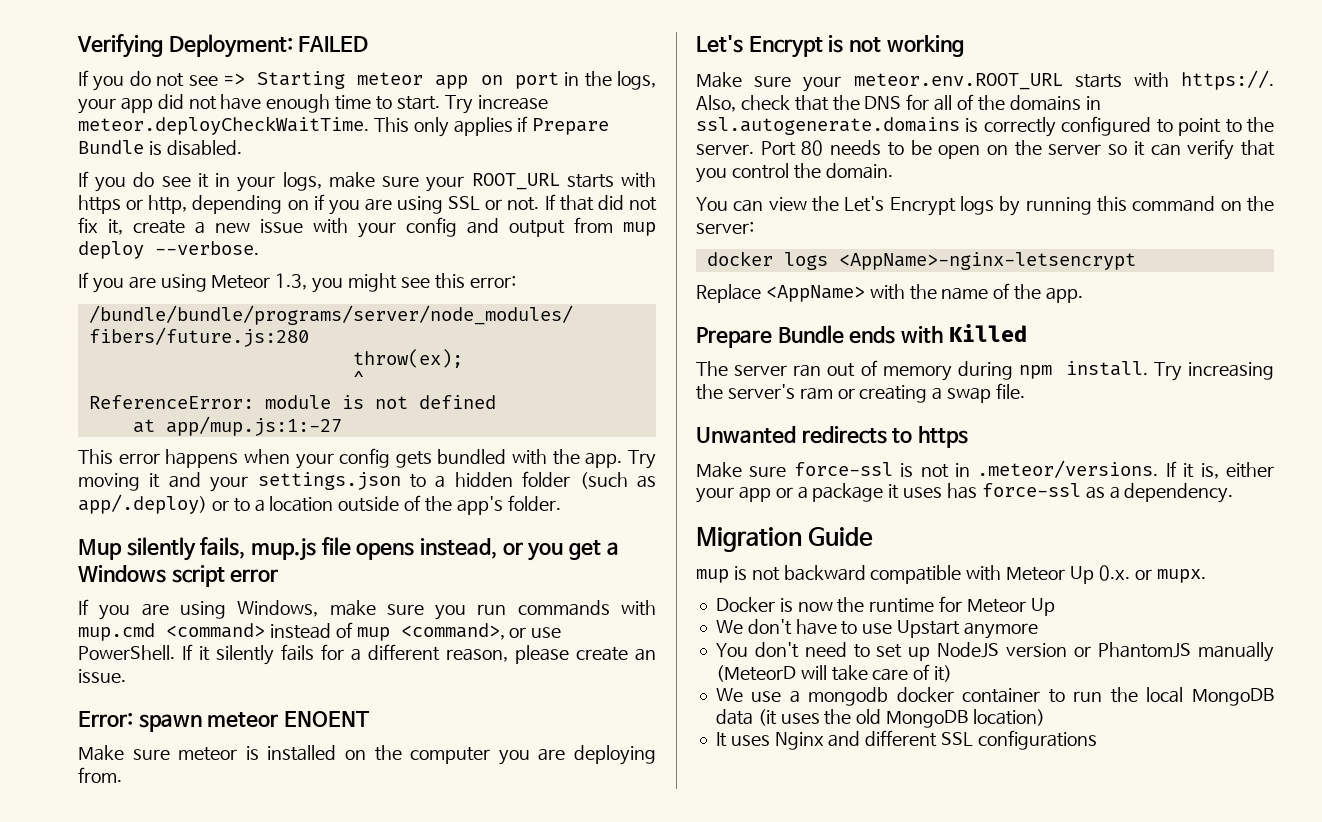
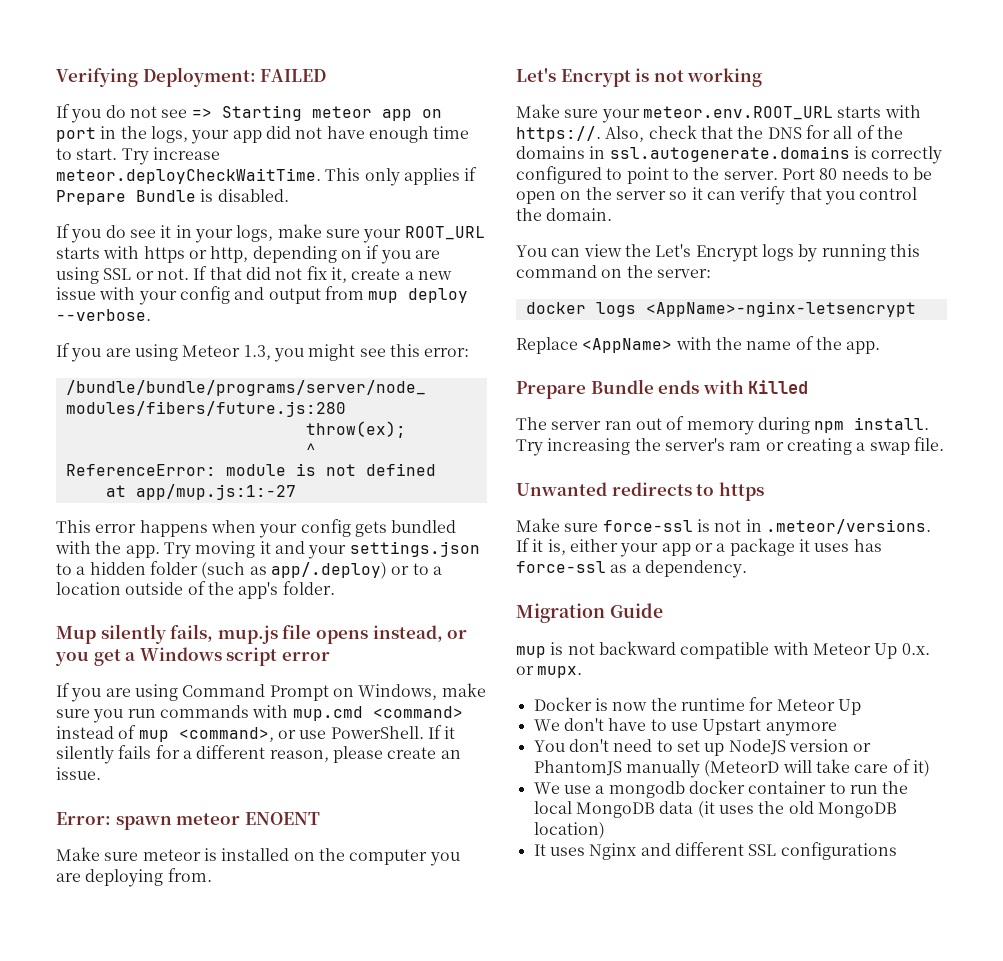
(226, 610) none -> [182,684,354,701] Command Prompt on

